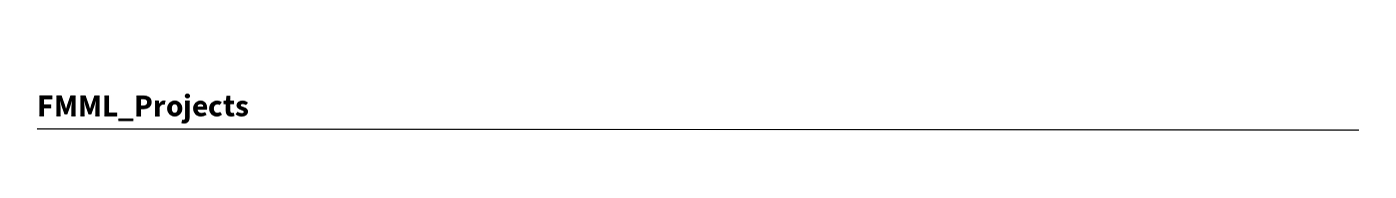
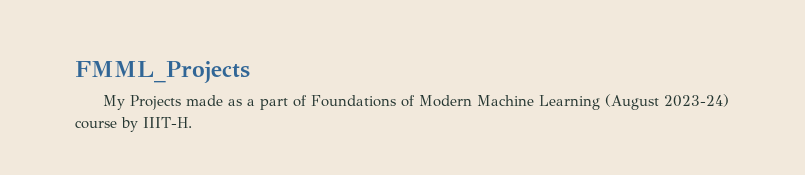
(250, 108) none -> [103,94,730,110] [75,117,192,132] // My Projects made as a part of Foundations of Modern Machine Learning (August 2023-24) course by IIIT-H.

